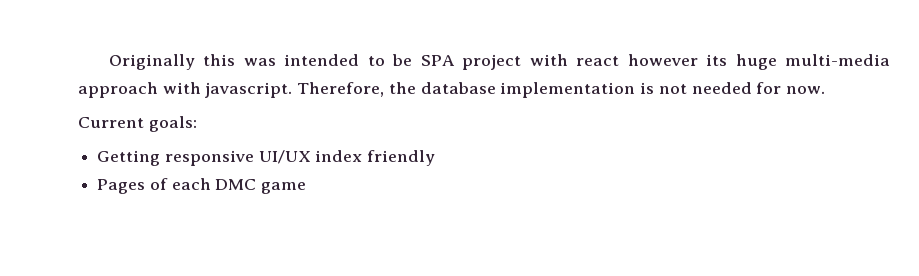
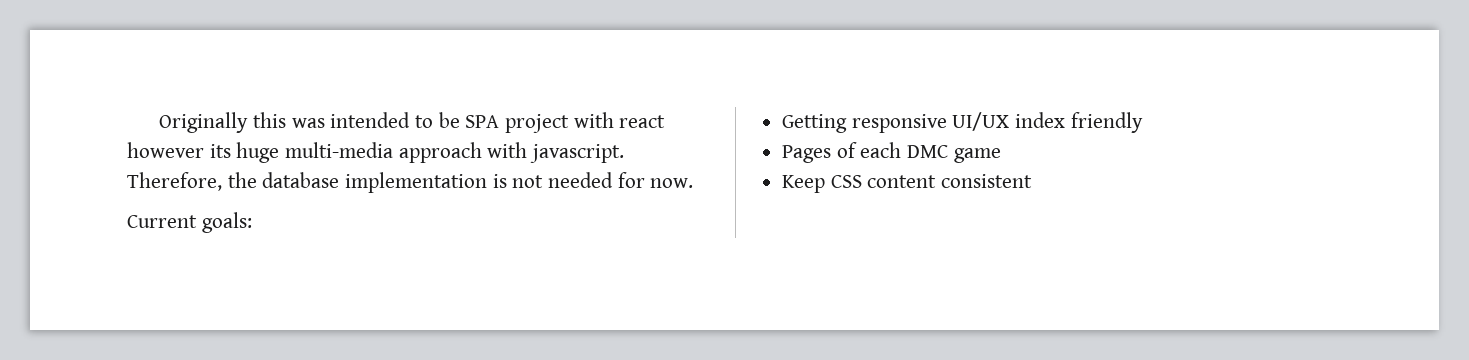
(307, 188) none -> [782,174,1033,193] // Keep CSS content consistent

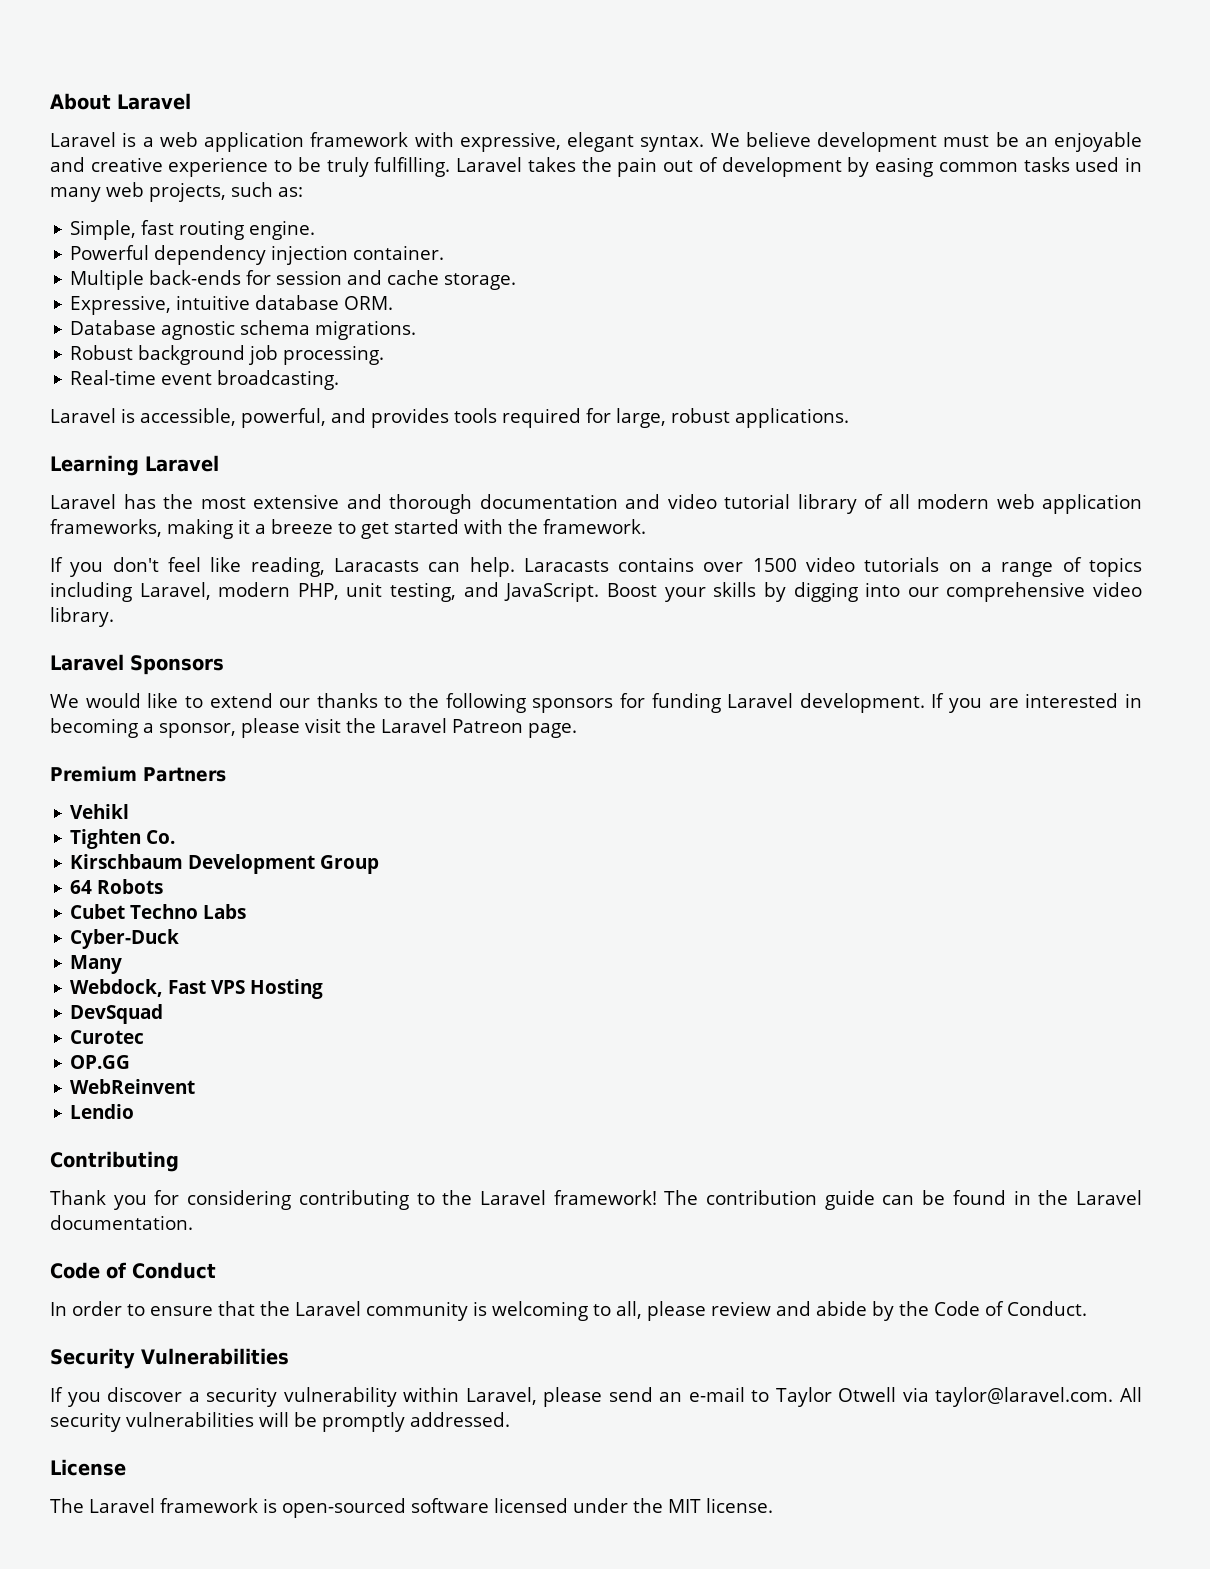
[159,112,666,133] [127,142,625,163] [127,172,694,193] [127,212,252,233] [782,112,1143,133] [782,142,1001,163] [782,174,1033,193] Originally this was intended to be SPA project with react however its huge multi-media approach with javascript. Therefore, the database implementation is not needed for now. // Current goals: // Getting responsive UI/UX index friendly // Pages of each DMC game // Keep CSS content consistent -> [50,93,191,110] [50,132,1142,152] [50,157,1142,177] [50,182,303,202] [70,220,316,240] [70,245,445,265] [70,270,517,290] [70,295,394,315] [70,320,417,340] [70,345,385,365] [70,370,340,390] [50,408,849,428] [50,455,219,476] [50,494,1142,514] [50,519,646,539] [50,557,1142,577] [50,582,1142,602] [50,607,114,627] [50,654,224,675] [50,693,1142,713] [50,718,577,738] [50,766,226,782] [70,804,130,819] [70,829,176,849] [70,854,380,874] [70,879,164,894] [70,904,247,919] [70,929,180,949] [70,955,123,974] [70,979,324,999] [70,1004,164,1024] [70,1030,145,1044] [70,1055,131,1069] [70,1079,196,1094] [70,1104,135,1119] [50,1151,179,1172] [50,1190,1143,1210] [50,1215,193,1230] [50,1262,216,1279] [50,1301,1087,1321] [50,1348,289,1369] [50,1387,1142,1407] [50,1412,510,1432] [50,1459,126,1476] [50,1498,773,1518] About Laravel // Laravel is a web application framework with expressive, elegant syntax. We believe development must be an enjoyable and creative experience to be truly fulfilling. Laravel takes the pain out of development by easing common tasks used in many web projects, such as: // Simple, fast routing engine. // Powerful dependency injection container. // Multiple back-ends for session and cache storage. // Expressive, intuitive database ORM. // Database agnostic schema migrations. // Robust background job processing. // Real-time event broadcasting. // Laravel is accessible, powerful, and provides tools required for large, robust applications. // Learning Laravel // Laravel has the most extensive and thorough documentation and video tutorial library of all modern web application frameworks, making it a breeze to get started with the framework. // If you don't feel like reading, Laracasts can help. Laracasts contains over 1500 video tutorials on a range of topics including Laravel, modern PHP, unit testing, and JavaScript. Boost your skills by digging into our comprehensive video library. // Laravel Sponsors // We would like to extend our thanks to the following sponsors for funding Laravel development. If you are interested in becoming a sponsor, please visit the Laravel Patreon page. // Premium Partners // Vehikl // Tighten Co. // Kirschbaum Development Group // 64 Robots // Cubet Techno Labs // Cyber-Duck // Many // Webdock, Fast VPS Hosting // DevSquad // Curotec // OP.GG // WebReinvent // Lendio // Contributing // Thank you for considering contributing to the Laravel framework! The contribution guide can be found in the Laravel documentation. // Code of Conduct // In order to ensure that the Laravel community is welcoming to all, please review and abide by the Code of Conduct. // Security Vulnerabilities // If you discover a security vulnerability within Laravel, please send an e-mail to Taylor Otwell via taylor@laravel.com. All security vulnerabilities will be promptly addressed. // License // The Laravel framework is open-sourced software licensed under the MIT license.

